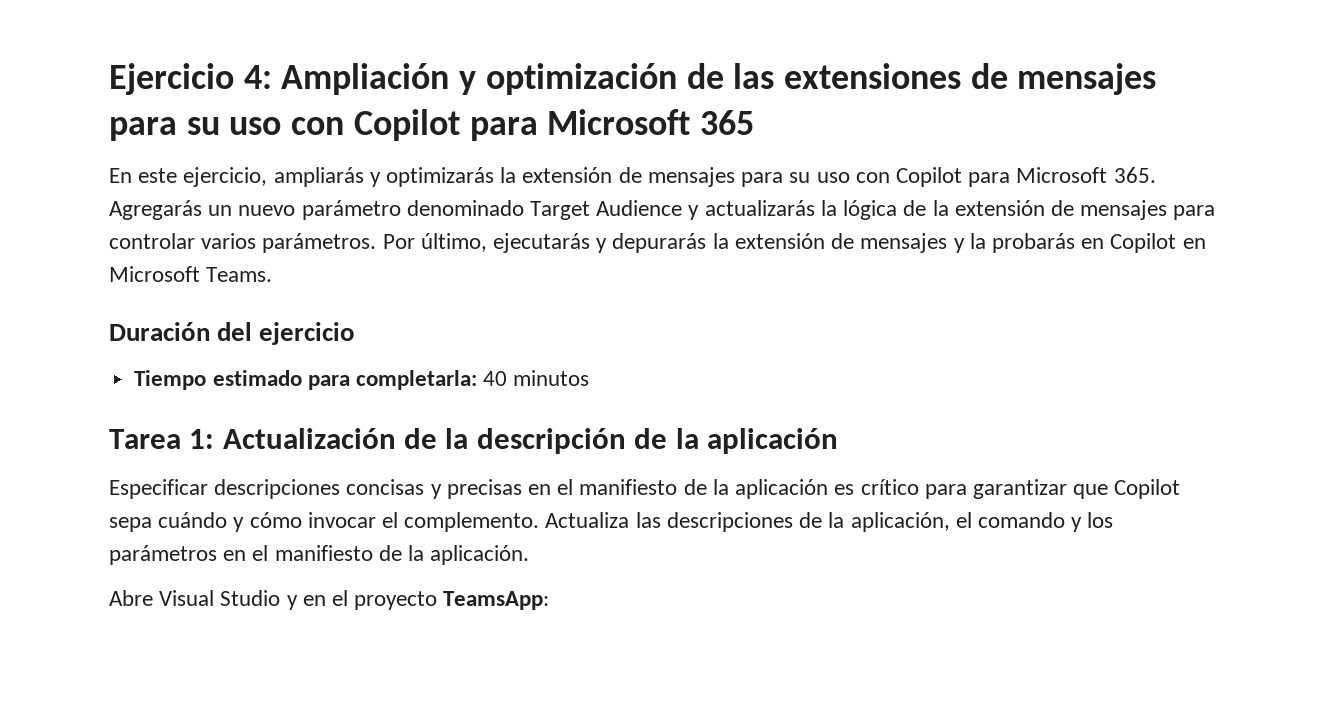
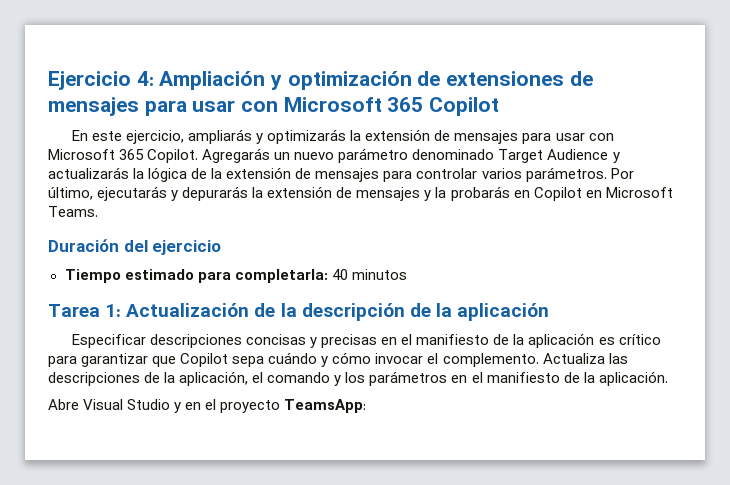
[733,63,775,89] las -> (441, 78) none
[186,109,755,141] su uso con Copilot para Microsoft 365 -> [192,97,500,116] usar con Microsoft 365 Copilot
[789,167,1156,187] su uso con Copilot para Microsoft 365. -> [555,133,614,141] [48,149,199,163] usar con Microsoft 365 Copilot.

